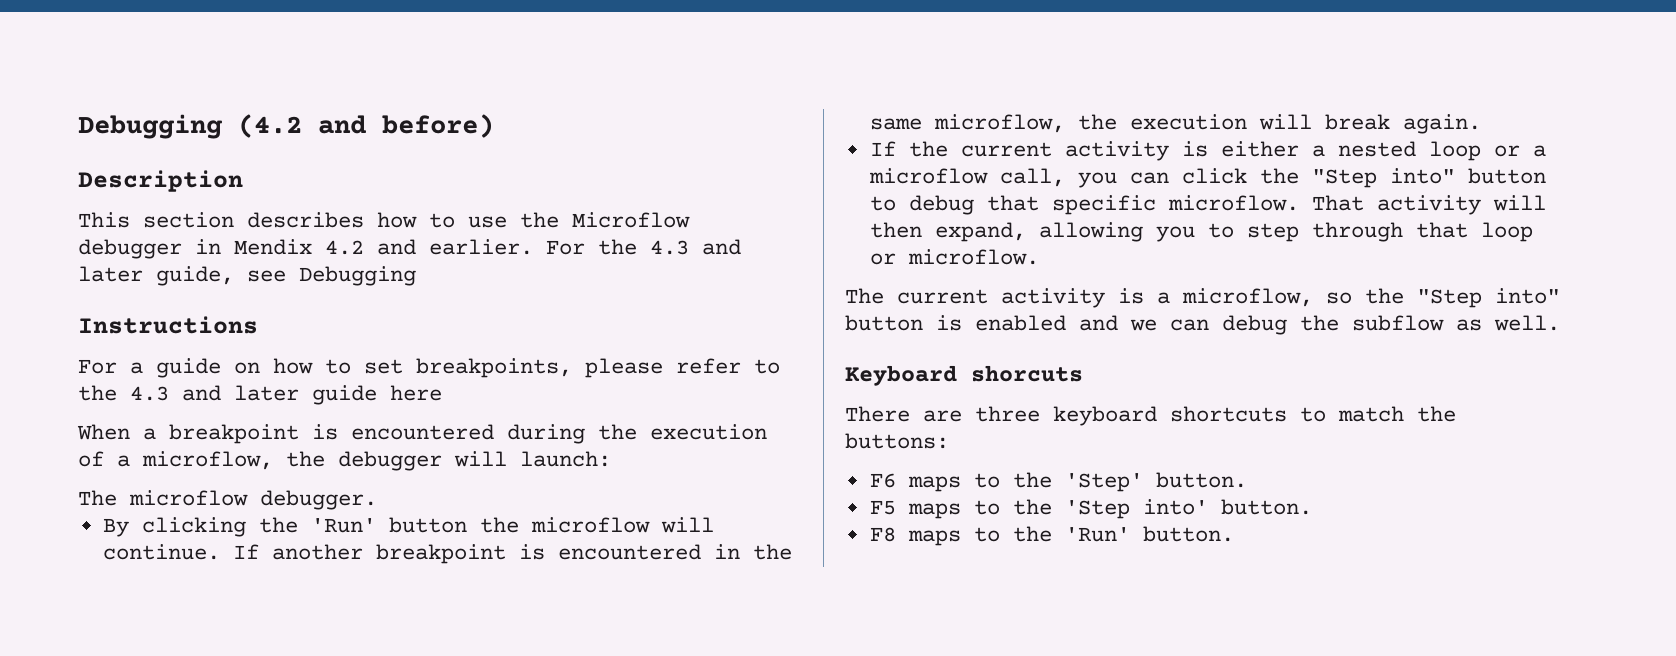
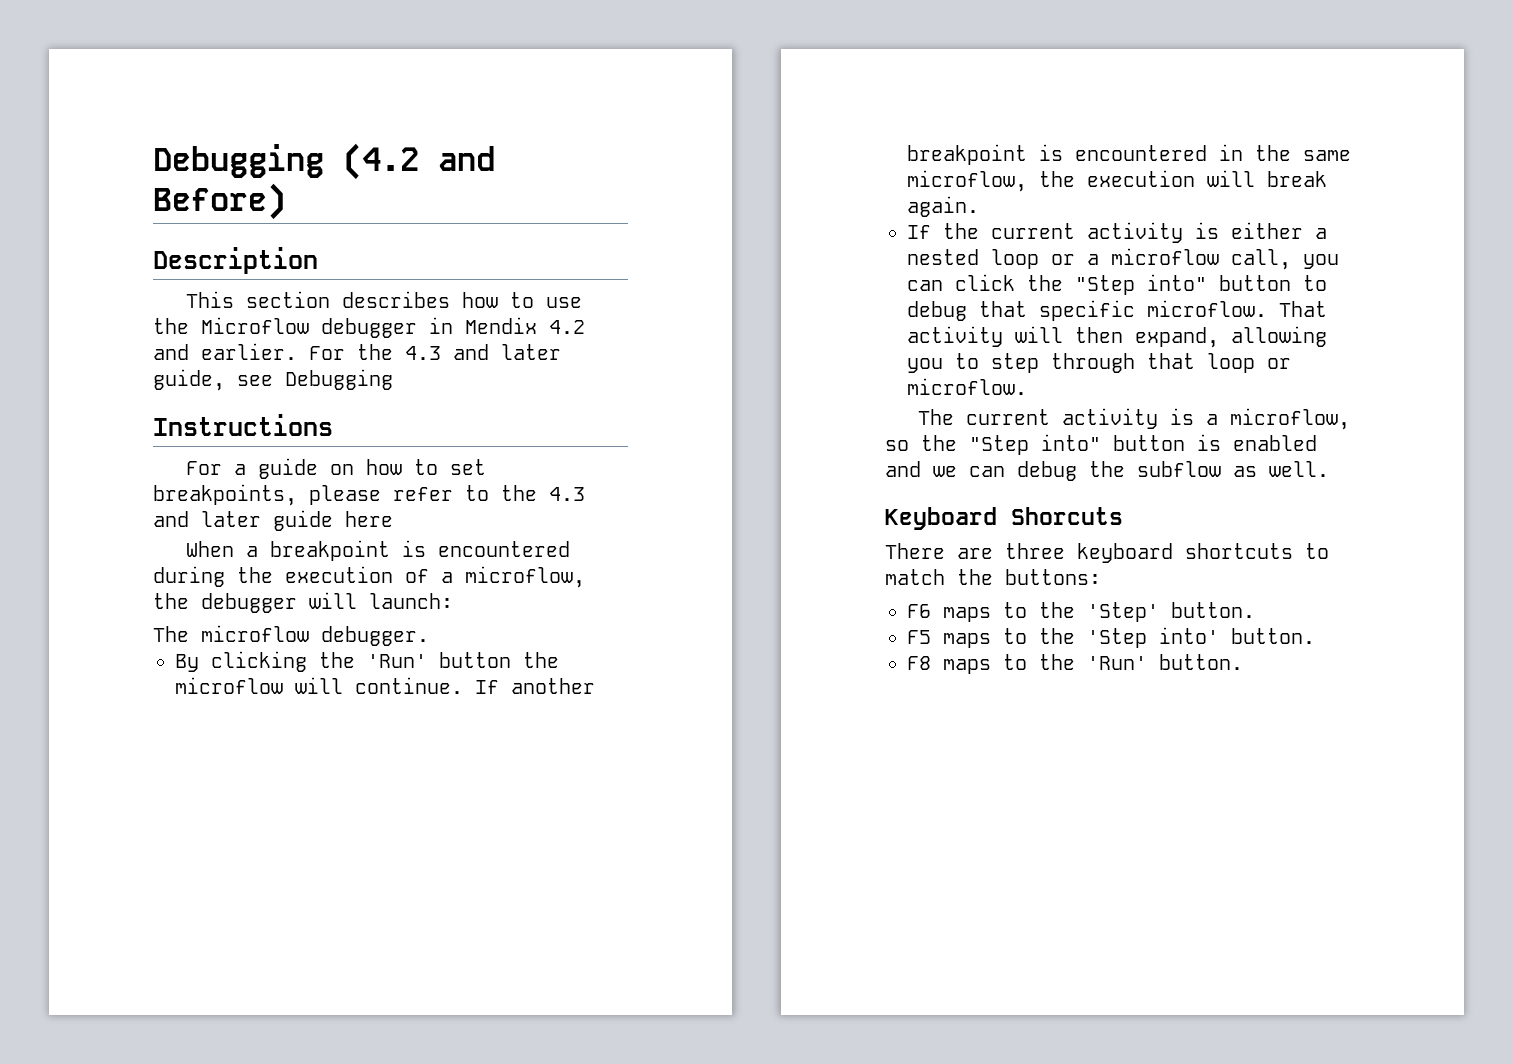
[382,114,494,138] before) -> [153,183,286,220] Before)
[971,365,1083,382] shorcuts -> [1011,507,1123,525] Shorcuts

